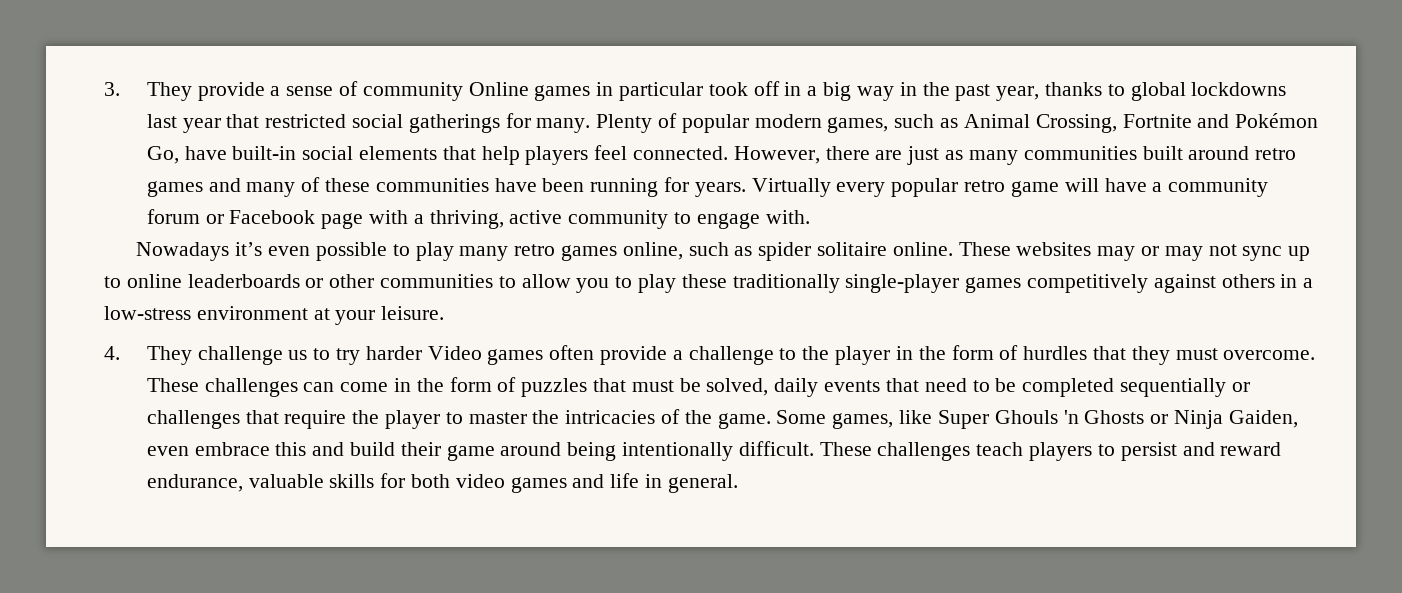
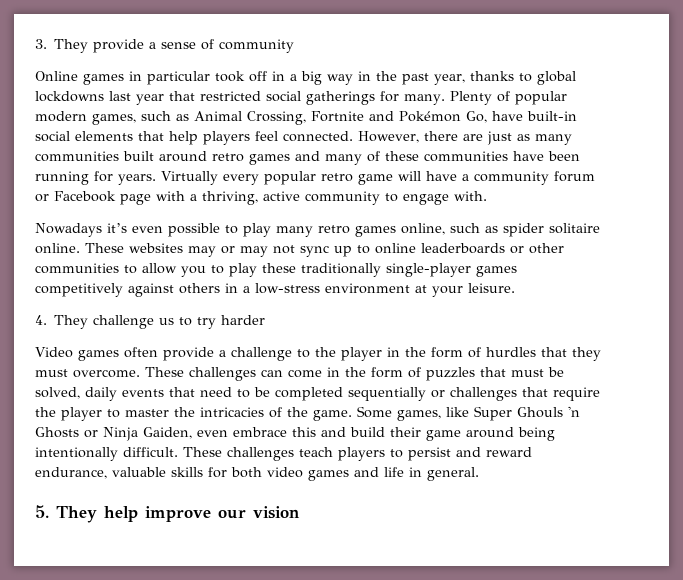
(463, 91) none -> (295, 46) //
(422, 353) none -> (266, 320) //
(738, 483) none -> [35,505,300,523] // 5. They help improve our vision

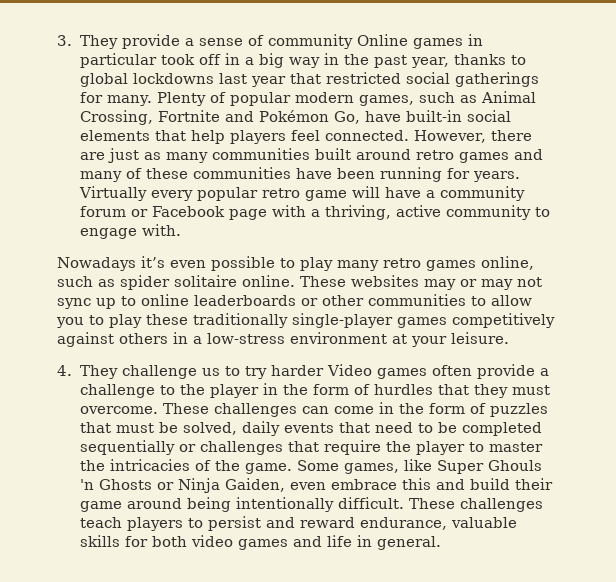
(295, 46) // -> (353, 41) none
(266, 320) // -> (324, 370) none
[35,505,300,523] // 5. They help improve our vision -> (441, 543) none

